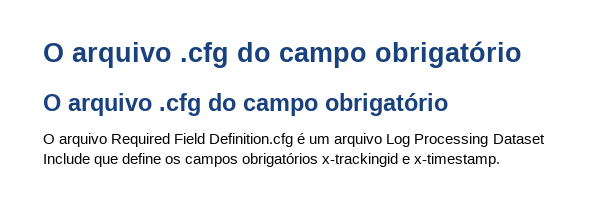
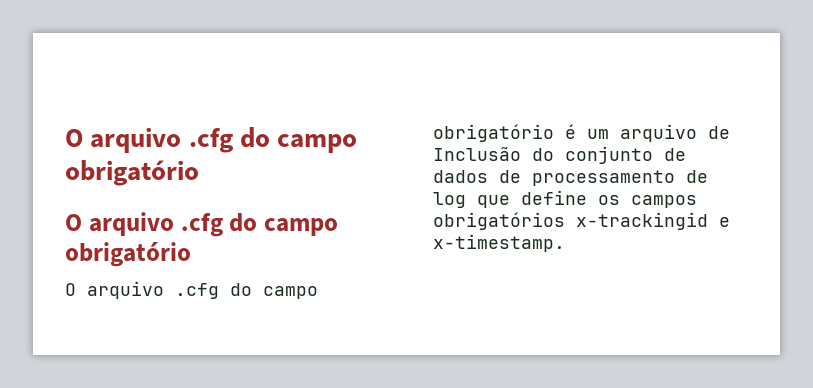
[111,133,545,147] [43,153,90,164] Required Field Definition.cfg é um arquivo Log Processing Dataset Include -> [175,283,318,299] [433,124,730,142] [433,146,686,164] [433,170,708,186] [433,192,466,208] .cfg do campo obrigatório é um arquivo de Inclusão do conjunto de dados de processamento de log

